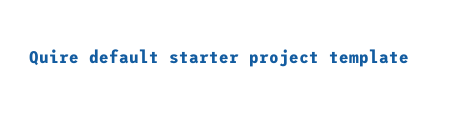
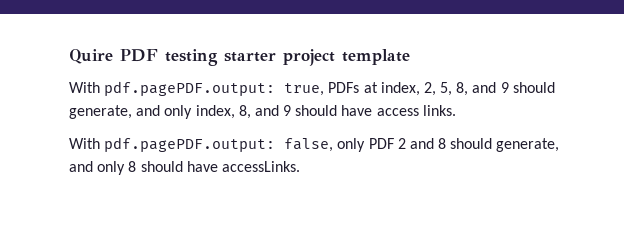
[89,49,159,64] default -> [120,49,218,66] PDF testing
(409, 58) none -> [69,81,555,96] [69,105,456,119] [69,137,560,152] [69,161,300,175] // With pdf.pagePDF.output: true, PDFs at index, 2, 5, 8, and 9 should generate, and only index, 8, and 9 should have access links. // With pdf.pagePDF.output: false, only PDF 2 and 8 should generate, and only 8 should have accessLinks.

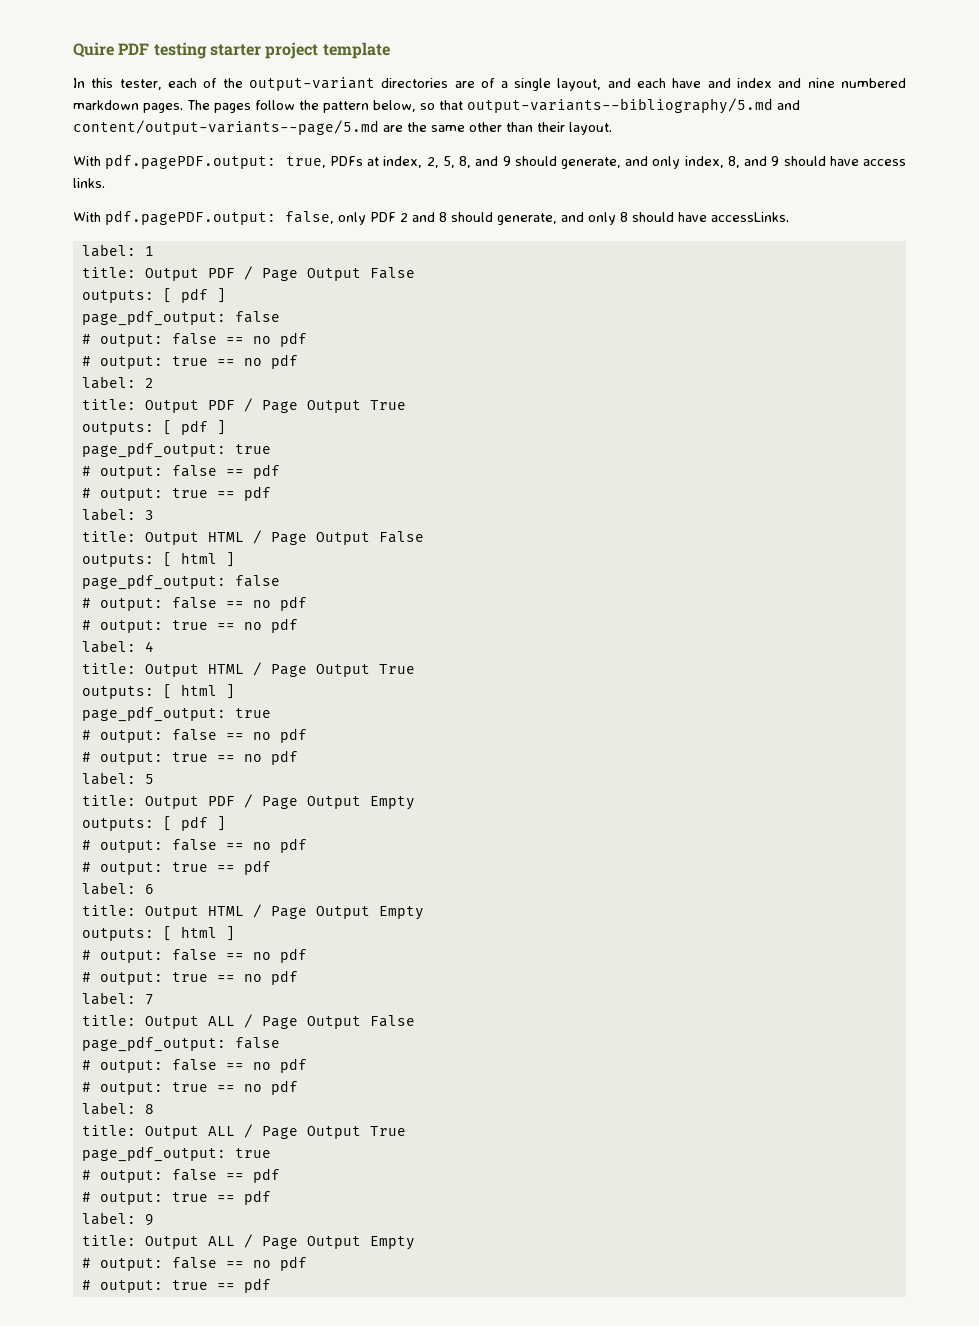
(410, 57) none -> [73,77,907,91] [73,98,800,114] [73,120,612,135] // In this tester, each of the output-variant directories are of a single layout, and each have and index and nine numbered markdown pages. The pages follow the pattern below, so that output-variants--bibliography/5.md and content/output-variants--page/5.md are the same other than their layout.
(300, 166) none -> [81,244,154,257] [81,266,415,281] [81,288,226,303] [81,310,280,326] [81,332,307,347] [81,354,298,369] [81,376,154,389] [81,398,406,413] [81,420,226,435] [81,442,271,458] [81,464,280,479] [81,486,271,501] [81,508,154,521] [81,530,424,545] [81,552,235,567] [81,574,280,590] [81,596,307,611] [81,618,298,633] [81,640,154,653] [81,662,415,677] [81,684,235,699] [81,706,271,722] [81,728,307,743] [81,750,298,765] [81,772,154,785] [81,794,415,810] [81,816,226,831] [81,838,307,853] [81,860,271,875] [81,882,154,895] [81,904,424,920] [81,926,235,941] [81,948,307,963] [81,970,298,985] [81,992,154,1005] [81,1014,415,1029] [81,1036,280,1052] [81,1058,307,1073] [81,1080,298,1095] [81,1102,154,1115] [81,1124,406,1139] [81,1146,271,1162] [81,1168,280,1183] [81,1190,271,1205] [81,1212,154,1226] [81,1234,415,1250] [81,1256,307,1271] [81,1278,271,1293] // label: 1 // title: Output PDF / Page Output False // outputs: [ pdf ] // page_pdf_output: false // # output: false == no pdf // # output: true == no pdf // label: 2 // title: Output PDF / Page Output True // outputs: [ pdf ] // page_pdf_output: true // # output: false == pdf // # output: true == pdf // label: 3 // title: Output HTML / Page Output False // outputs: [ html ] // page_pdf_output: false // # output: false == no pdf // # output: true == no pdf // label: 4 // title: Output HTML / Page Output True // outputs: [ html ] // page_pdf_output: true // # output: false == no pdf // # output: true == no pdf // label: 5 // title: Output PDF / Page Output Empty // outputs: [ pdf ] // # output: false == no pdf // # output: true == pdf // label: 6 // title: Output HTML / Page Output Empty // outputs: [ html ] // # output: false == no pdf // # output: true == no pdf // label: 7 // title: Output ALL / Page Output False // page_pdf_output: false // # output: false == no pdf // # output: true == no pdf // label: 8 // title: Output ALL / Page Output True // page_pdf_output: true // # output: false == pdf // # output: true == pdf // label: 9 // title: Output ALL / Page Output Empty // # output: false == no pdf // # output: true == pdf

